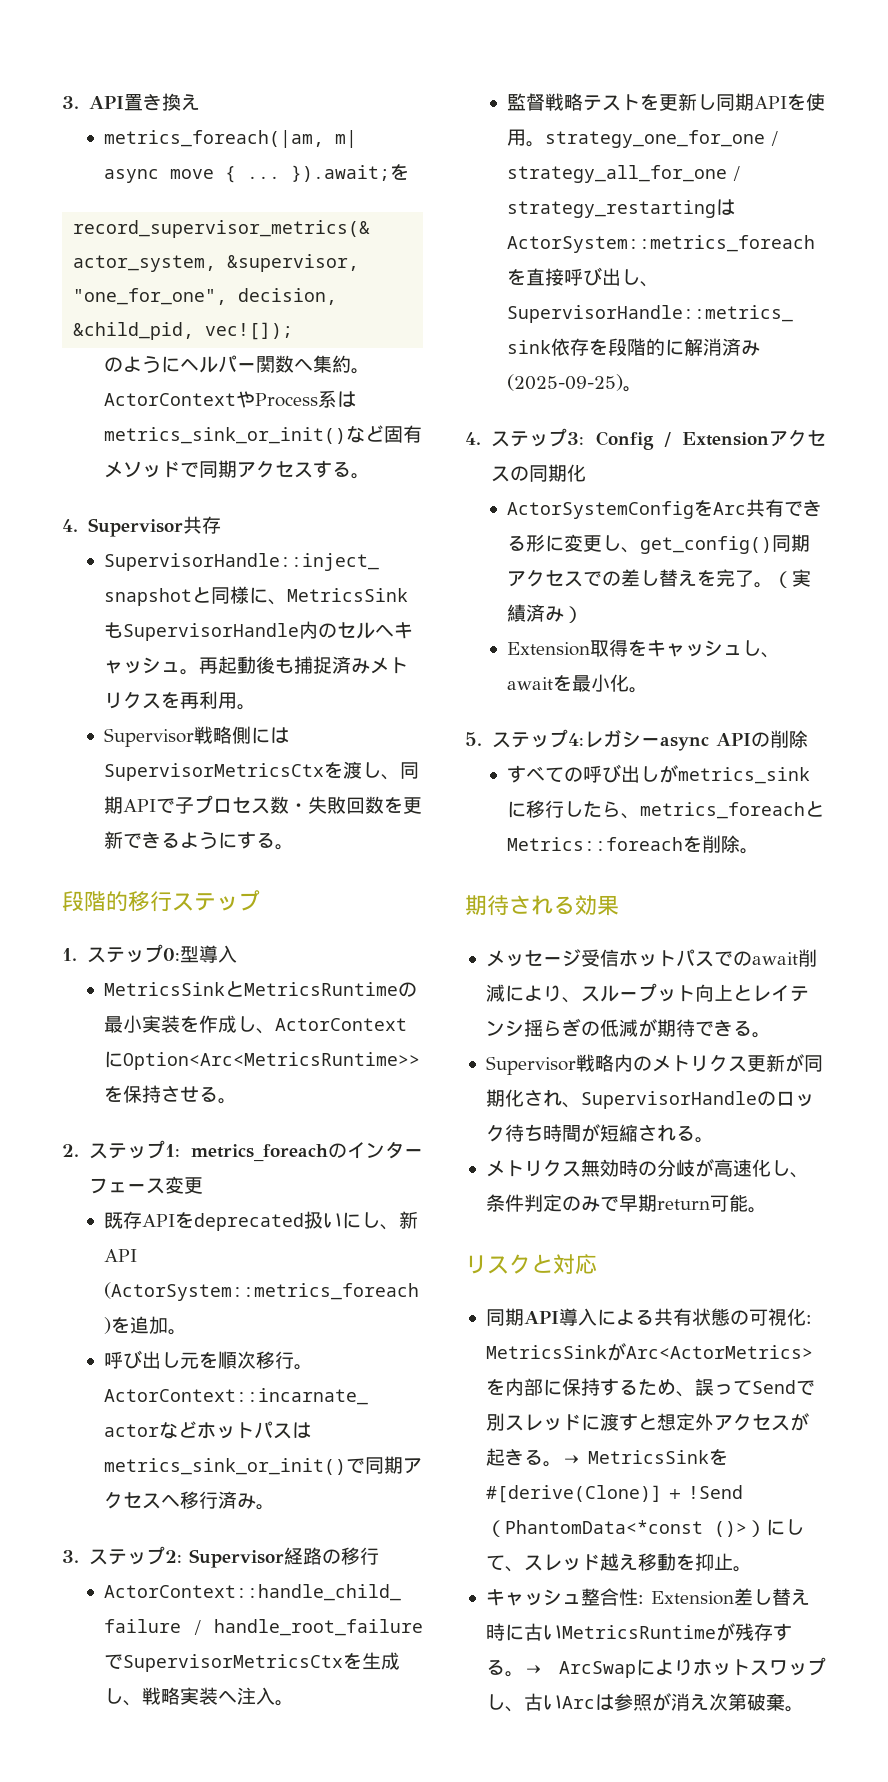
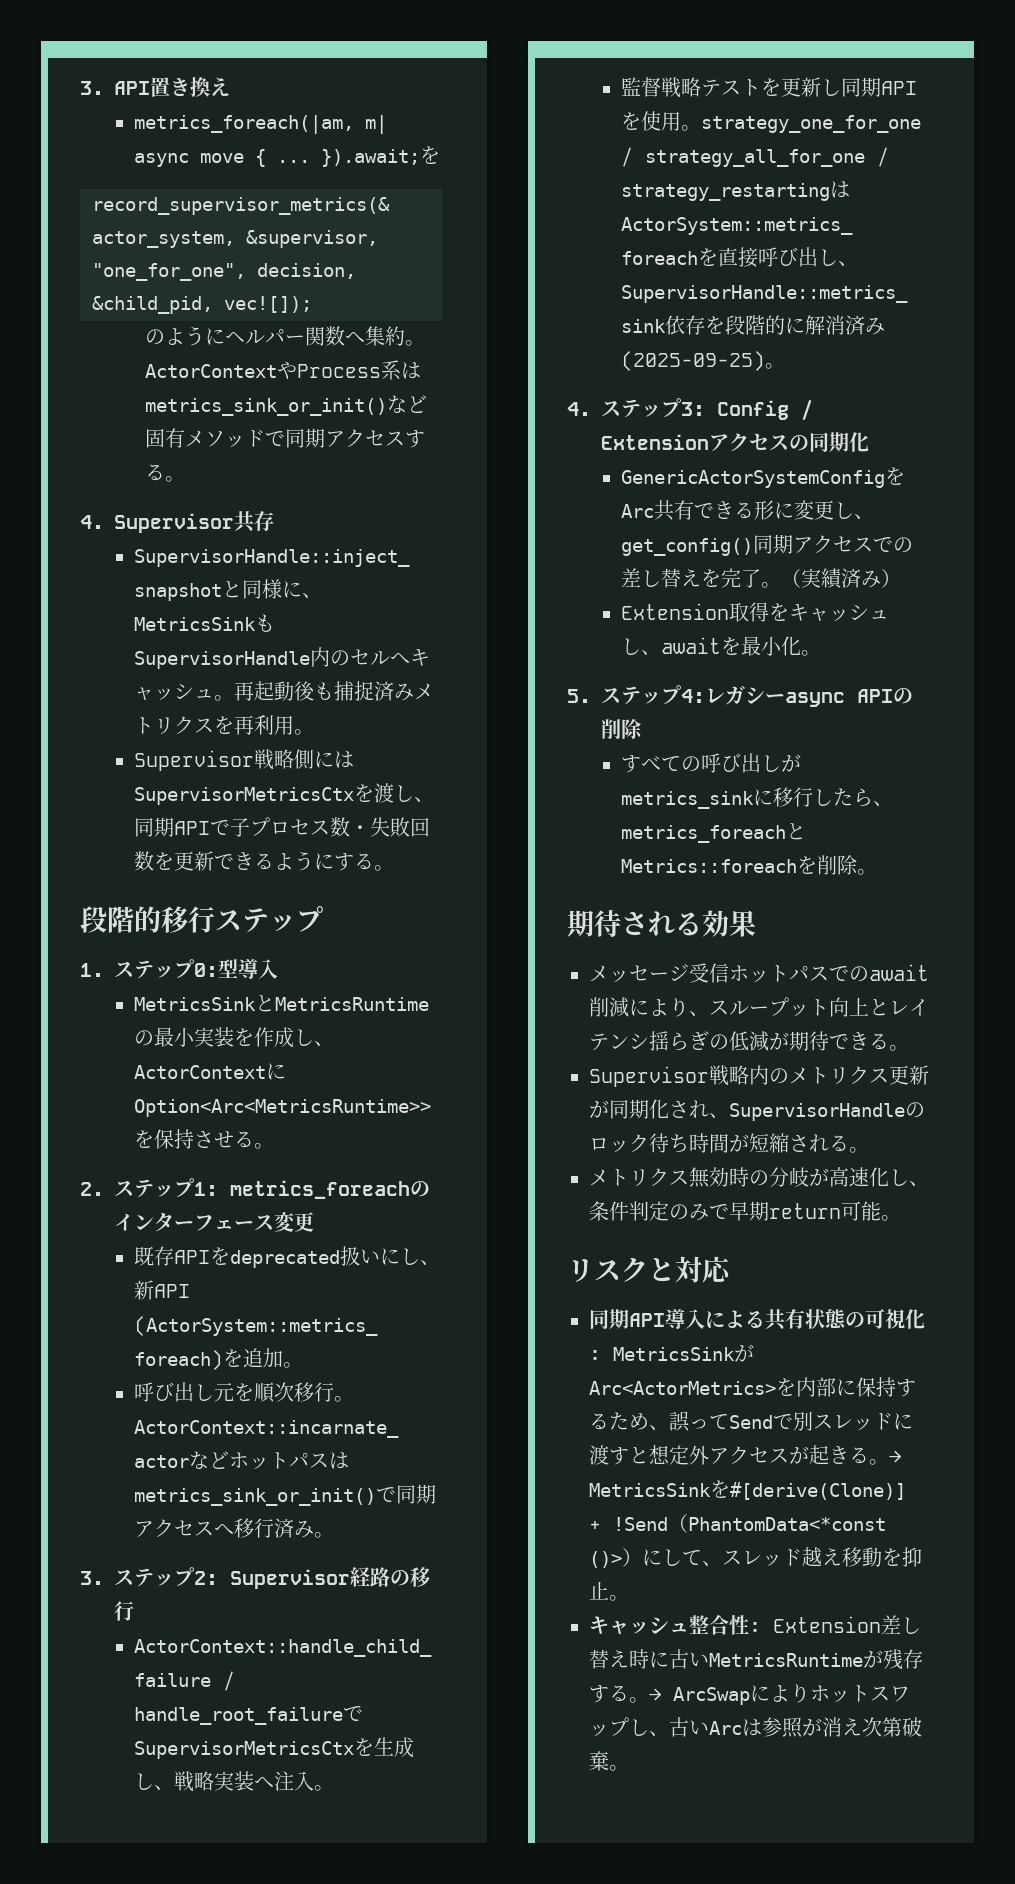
[507,501,695,519] ActorSystemConfig -> [621,470,886,488] GenericActorSystemConfig

